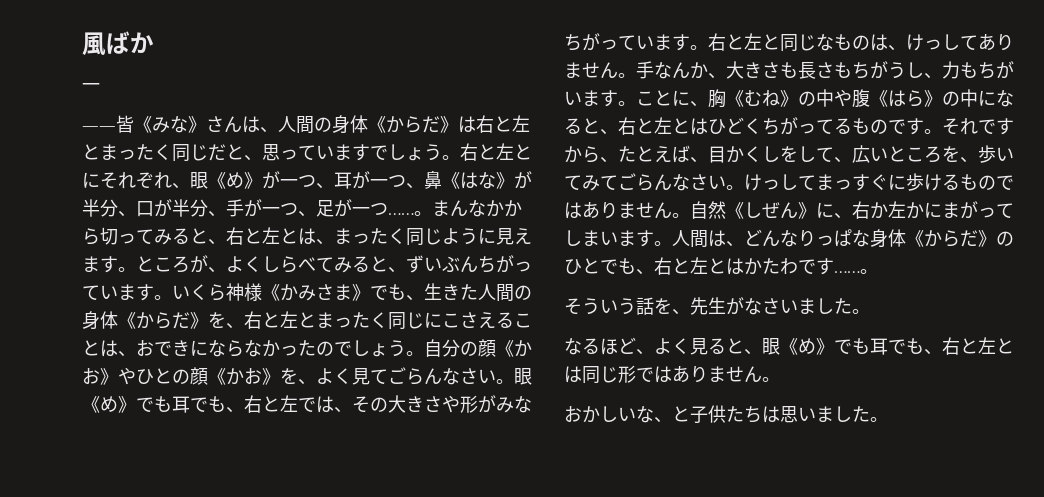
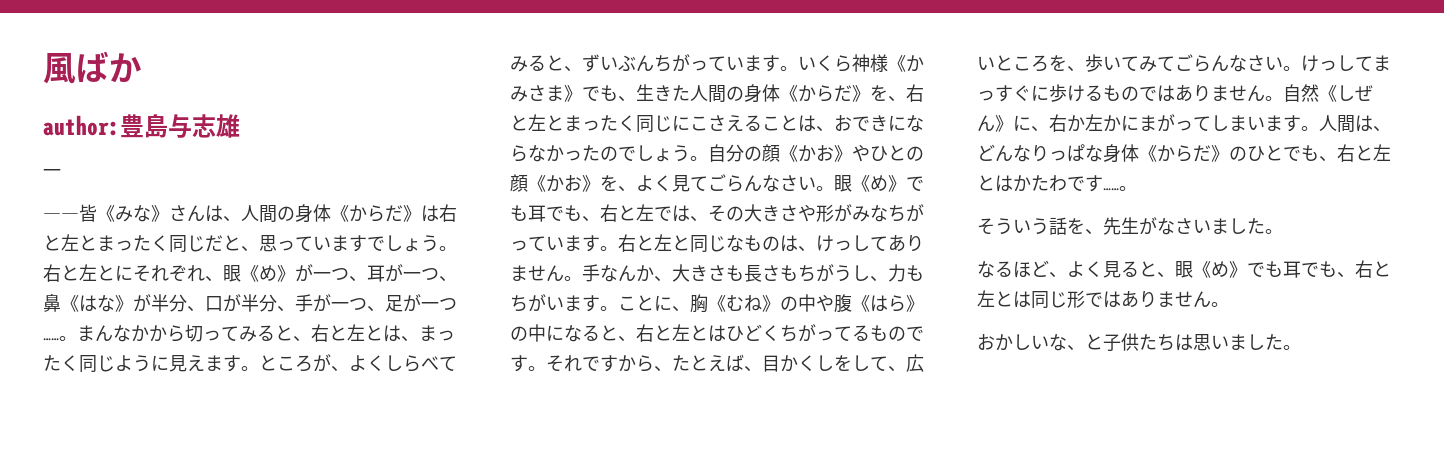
(154, 43) none -> [43,114,240,138] // author:豊島与志雄

